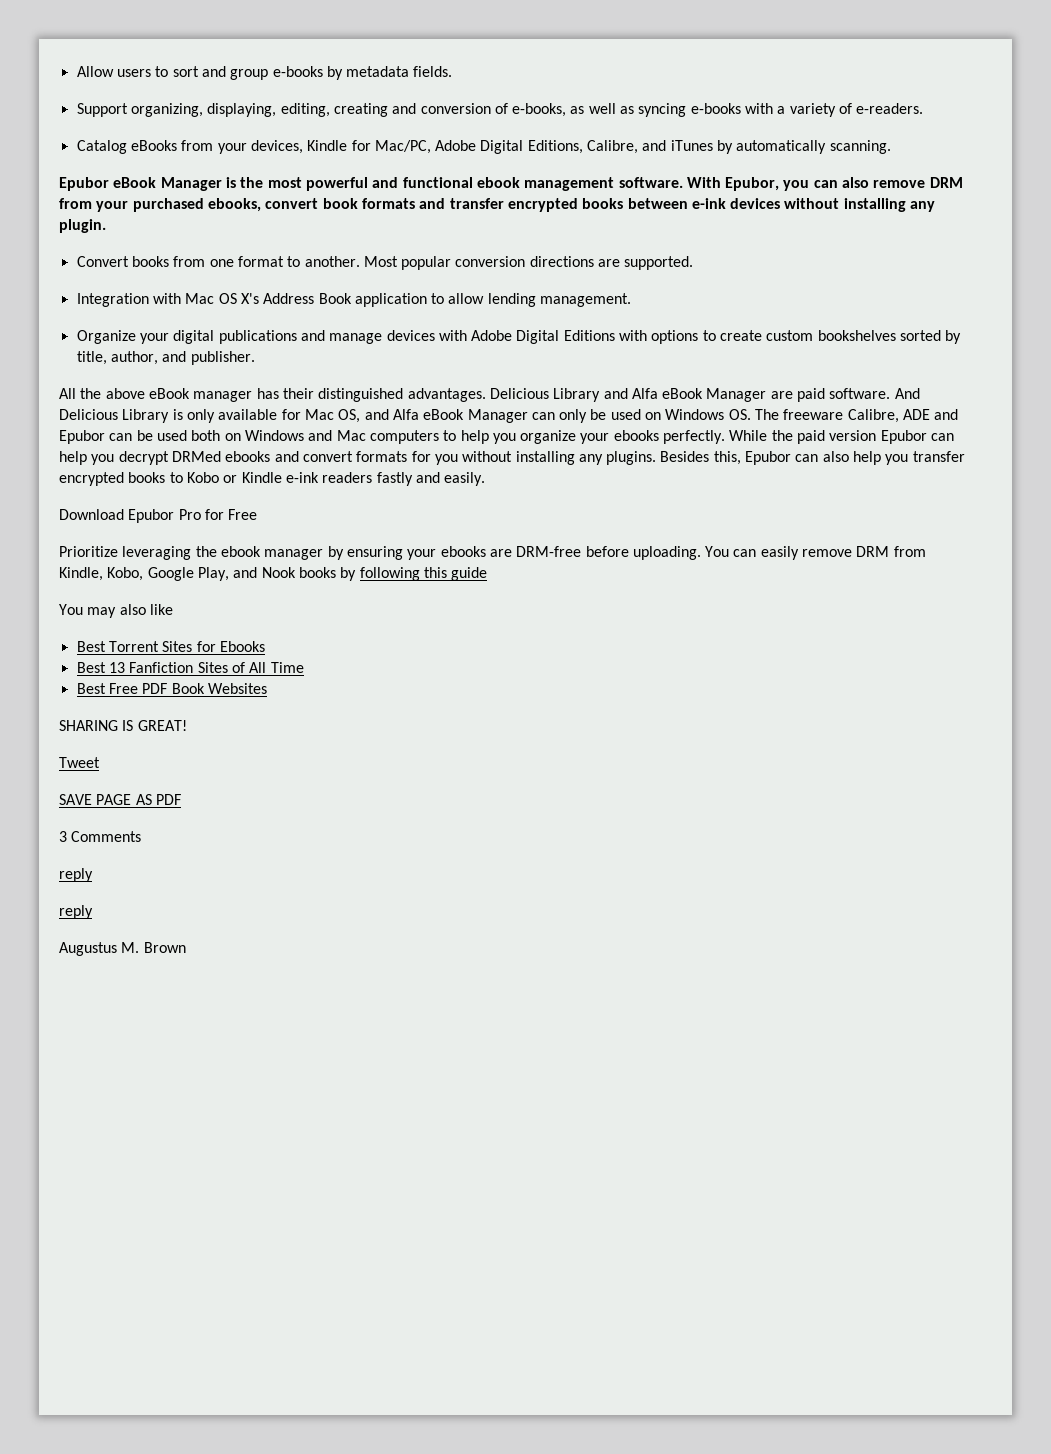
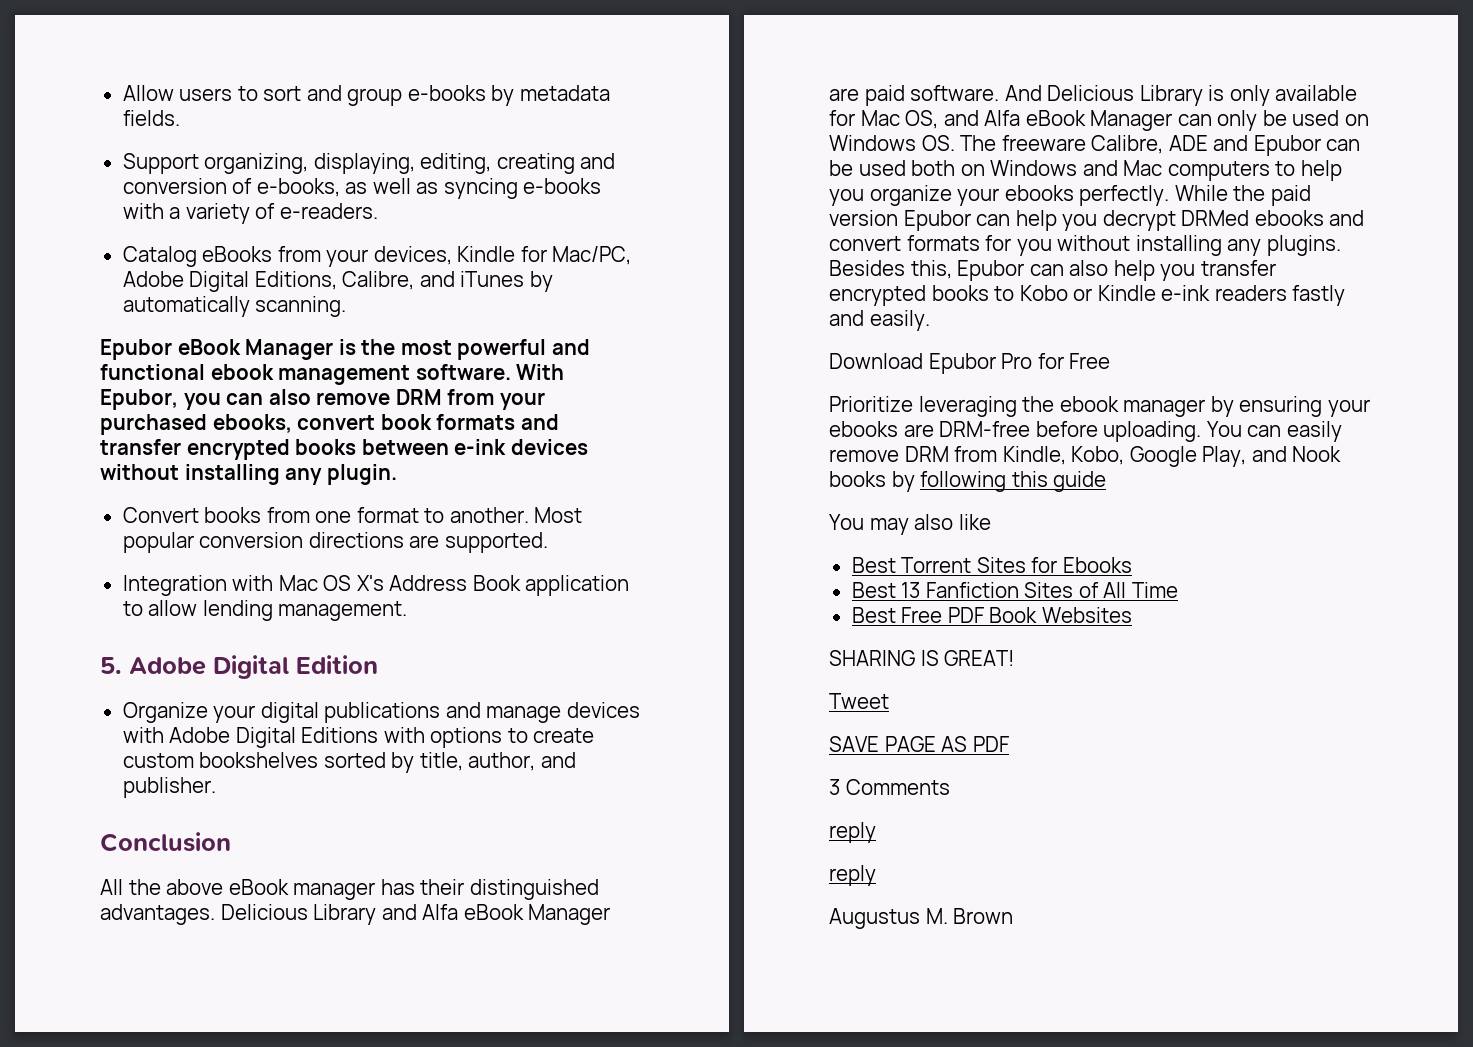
(632, 300) none -> [100,655,378,679] // 5. Adobe Digital Edition
(255, 358) none -> [100,832,231,852] // Conclusion

